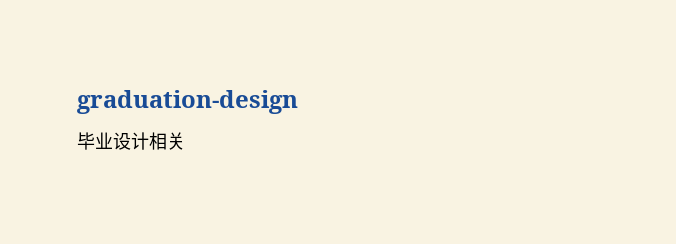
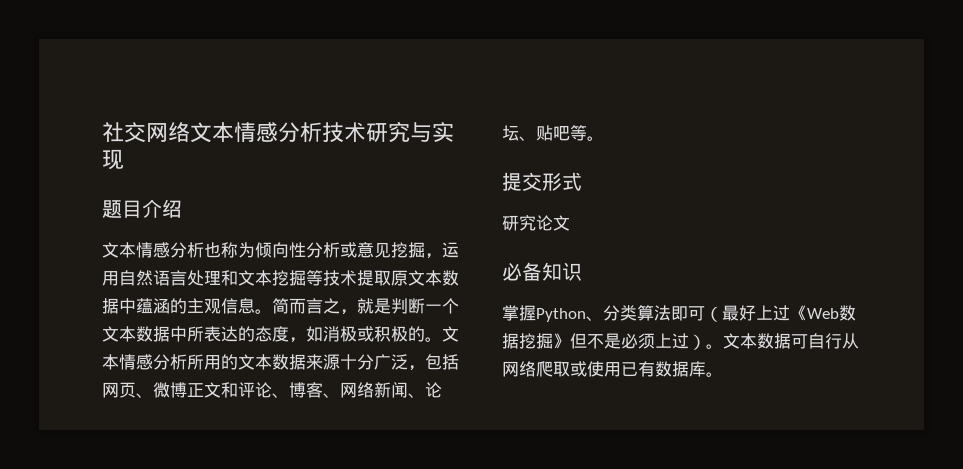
[77,90,298,114] [77,132,185,150] graduation-design // 毕业设计相关 -> [102,121,454,143] [102,149,124,170] [102,199,182,218] [102,242,459,259] [102,270,459,286] [102,298,459,315] [102,326,459,343] [102,354,459,371] [102,382,442,398] [502,125,604,141] [502,172,582,191] [502,215,570,231] [502,262,582,281] [502,305,856,322] [502,333,859,350] [502,361,723,377] 社交网络文本情感分析技术研究与实现 // 题目介绍 // 文本情感分析也称为倾向性分析或意见挖掘，运用自然语言处理和文本挖掘等技术提取原文本数据中蕴涵的主观信息。简而言之，就是判断一个文本数据中所表达的态度，如消极或积极的。文本情感分析所用的文本数据来源十分广泛，包括网页、微博正文和评论、博客、网络新闻、论坛、贴吧等。 // 提交形式 // 研究论文 // 必备知识 // 掌握Python、分类算法即可（最好上过《Web数据挖掘》但不是必须上过）。文本数据可自行从网络爬取或使用已有数据库。

